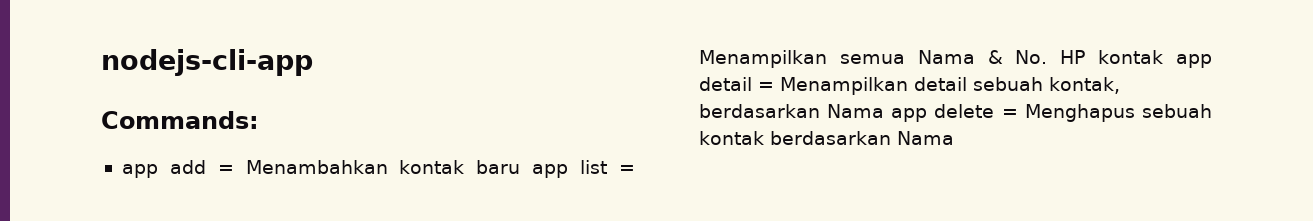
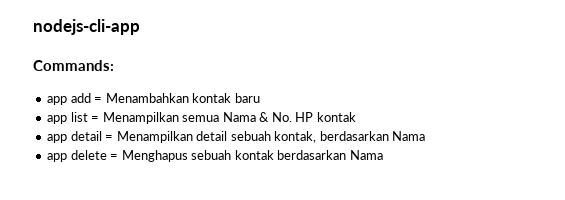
(521, 167) none -> (260, 98) //
(1164, 57) none -> (356, 117) //
(885, 111) none -> (426, 136) //

